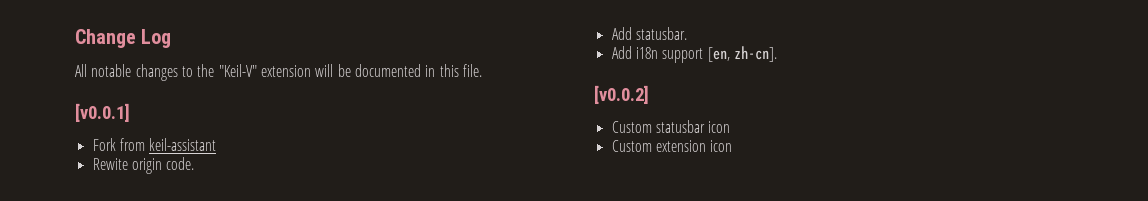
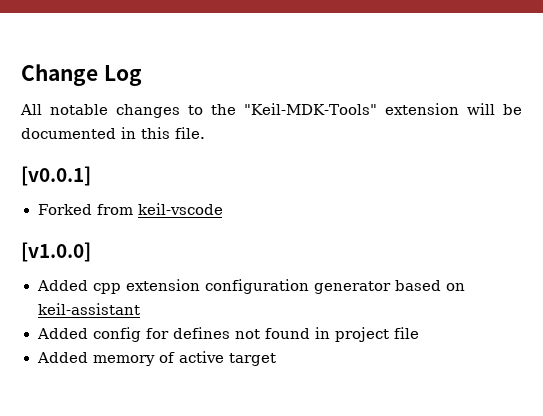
[218,64,257,77] "Keil-V" -> [244,103,378,115] "Keil-MDK-Tools"
[92,138,217,151] [92,157,195,174] [611,27,687,40] [611,46,777,63] [594,85,649,104] [611,120,731,133] [611,140,733,152] Fork from keil-assistant // Rewite origin code. // Add statusbar. // Add i18n support [en, zh-cn]. // [v0.0.2] // Custom statusbar icon // Custom extension icon -> [37,203,223,215] [21,242,91,262] [36,279,465,294] [37,303,140,315] [36,327,419,342] [36,351,276,366] Forked from keil-vscode // [v1.0.0] // Added cpp extension configuration generator based on keil-assistant // Added config for defines not found in project file // Added memory of active target

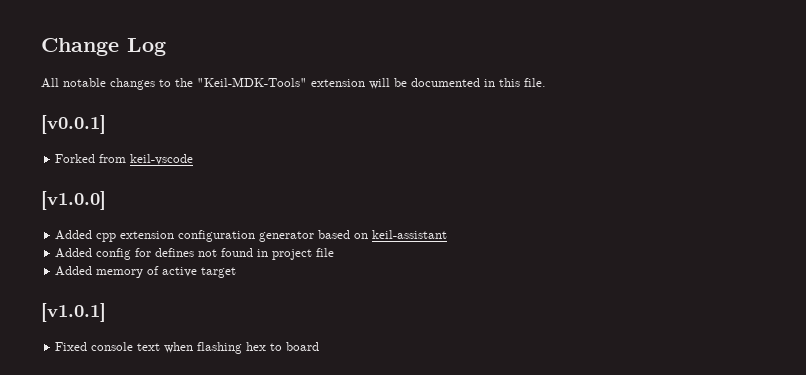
(276, 359) none -> [41,303,106,322] [55,342,320,354] // [v1.0.1] // Fixed console text when flashing hex to board

